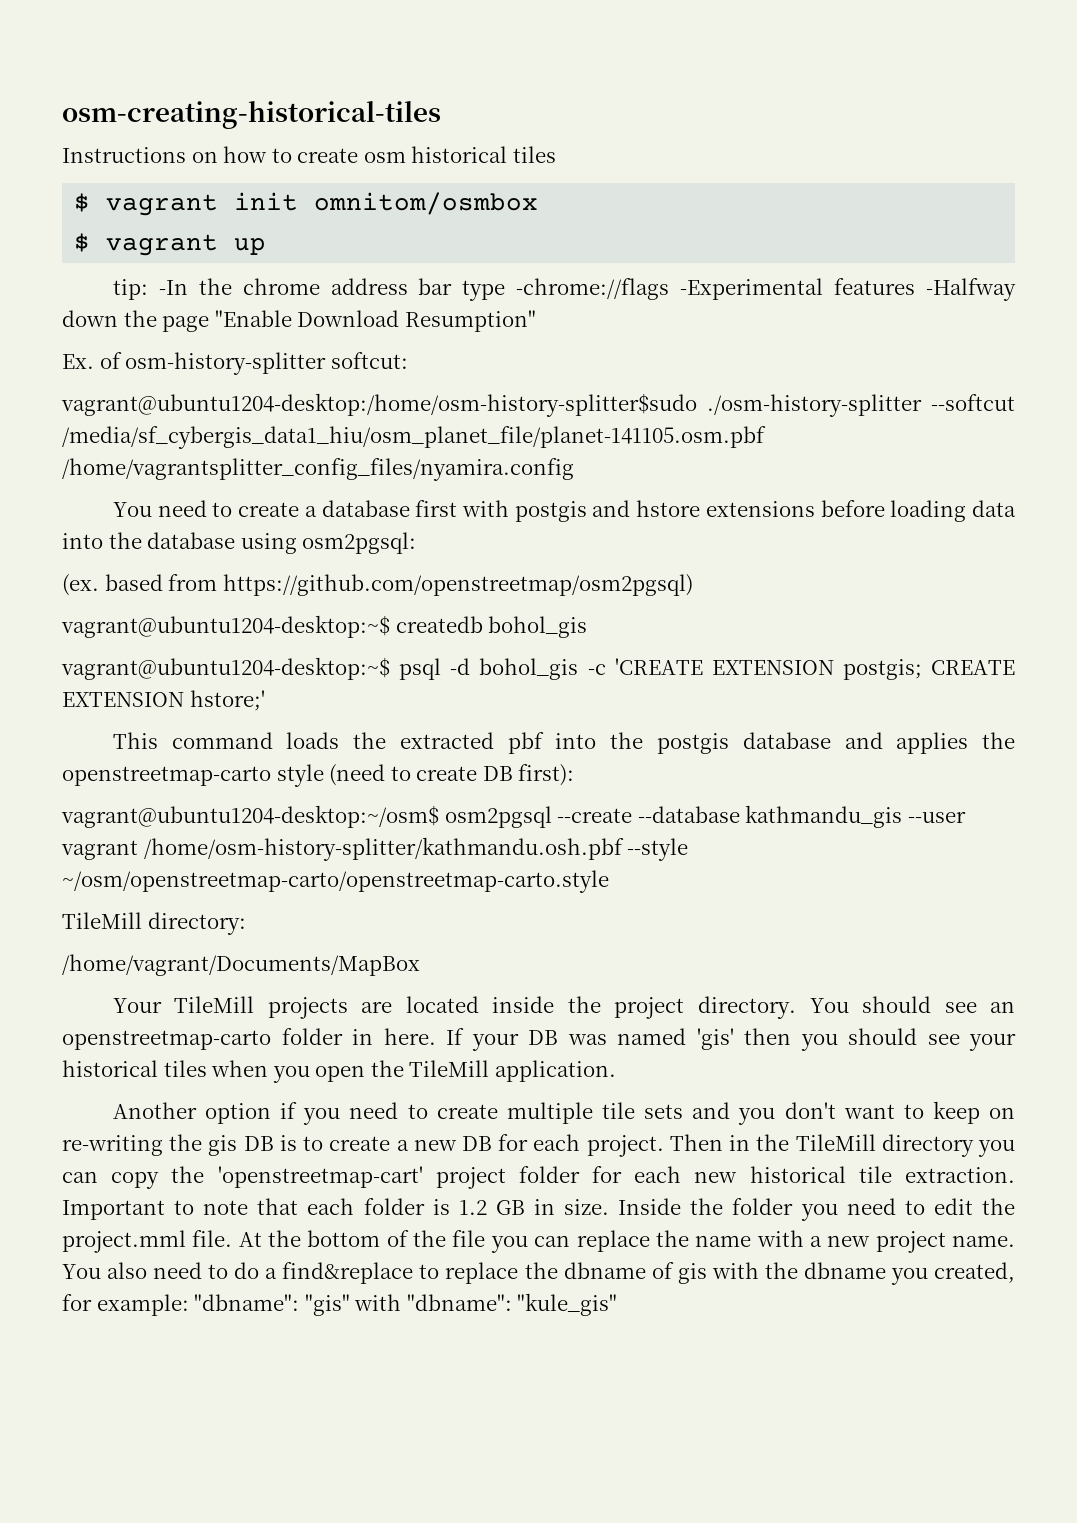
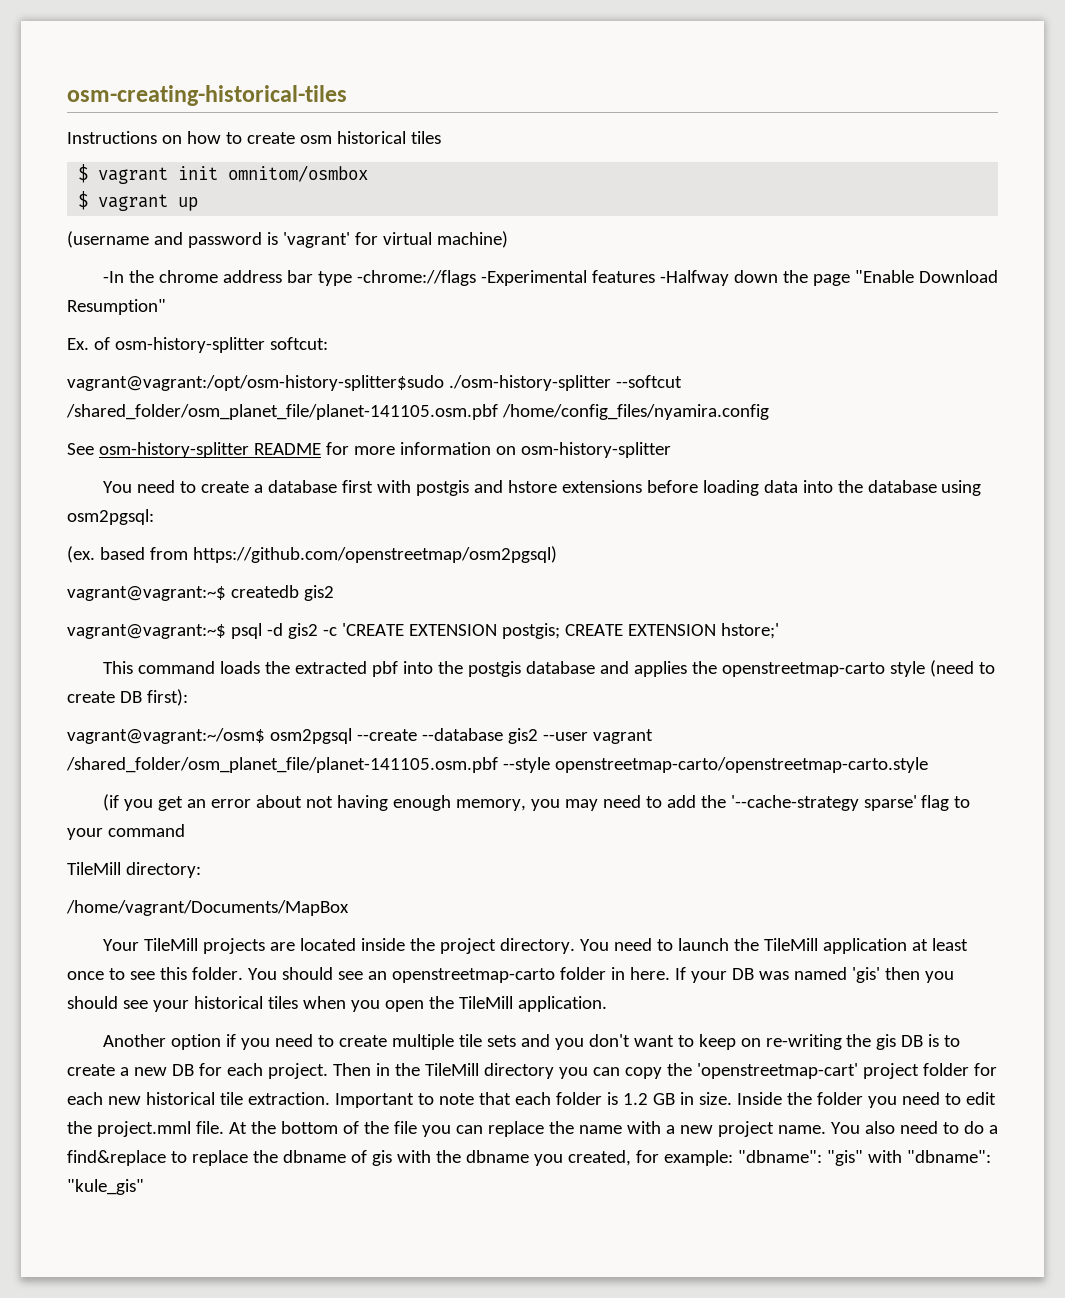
[112,279,148,300] tip: -> [67,231,508,248] (username and password is 'vagrant' for virtual machine) //
[61,393,697,417] vagrant@ubuntu1204-desktop:/home/osm-history-splitter$sudo -> [67,375,444,391] vagrant@vagrant:/opt/osm-history-splitter$sudo
[62,426,766,449] [62,458,574,481] /media/sf_cybergis_data1_hiu/osm_planet_file/planet-141105.osm.pbf /home/vagrantsplitter_config_files/nyamira.config -> [66,404,769,420] [67,442,671,458] /shared_folder/osm_planet_file/planet-141105.osm.pbf /home/config_files/nyamira.config // See osm-history-splitter README for more information on osm-history-splitter
[61,615,588,638] [61,657,390,680] vagrant@ubuntu1204-desktop:~$ createdb bohol_gis // vagrant@ubuntu1204-desktop:~$ -> [67,585,334,601] [67,624,226,639] vagrant@vagrant:~$ createdb gis2 // vagrant@vagrant:~$
[479,658,579,680] bohol_gis -> [287,623,318,639] gis2
[61,805,439,828] vagrant@ubuntu1204-desktop:~/osm$ -> [67,728,265,744] vagrant@vagrant:~/osm$
[745,805,903,828] kathmandu_gis -> [507,728,538,744] gis2
[143,837,689,861] [62,870,609,893] /home/osm-history-splitter/kathmandu.osh.pbf --style ~/osm/openstreetmap-carto/openstreetmap-carto.style -> [66,757,928,773] [102,794,971,811] [67,824,185,840] /shared_folder/osm_planet_file/planet-141105.osm.pbf --style openstreetmap-carto/openstreetmap-carto.style // (if you get an error about not having enough memory, you may need to add the '--cache-strategy sparse' flag to your command
(849, 1005) none -> [613,938,968,954] [67,967,277,980] need to launch the TileMill application at least once to see this folder. You

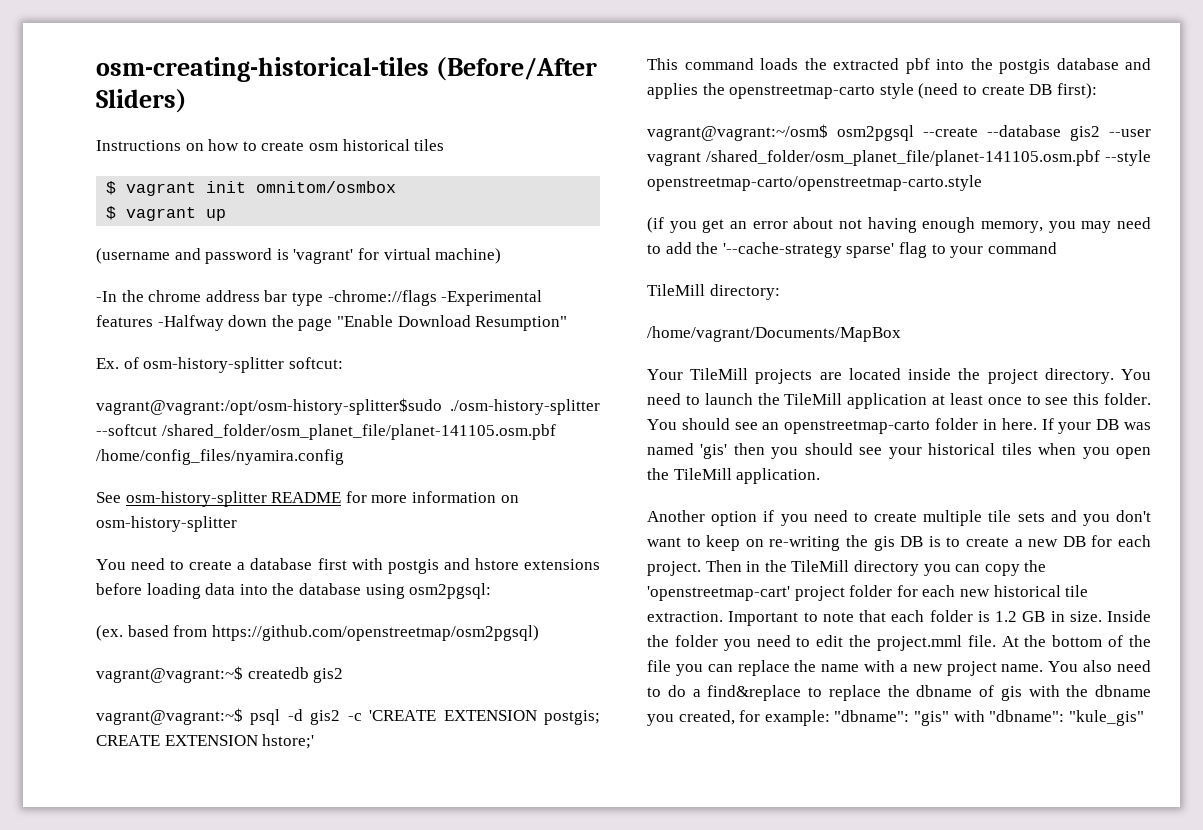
(347, 95) none -> [435,57,597,81] [96,89,187,113] (Before/After Sliders)

